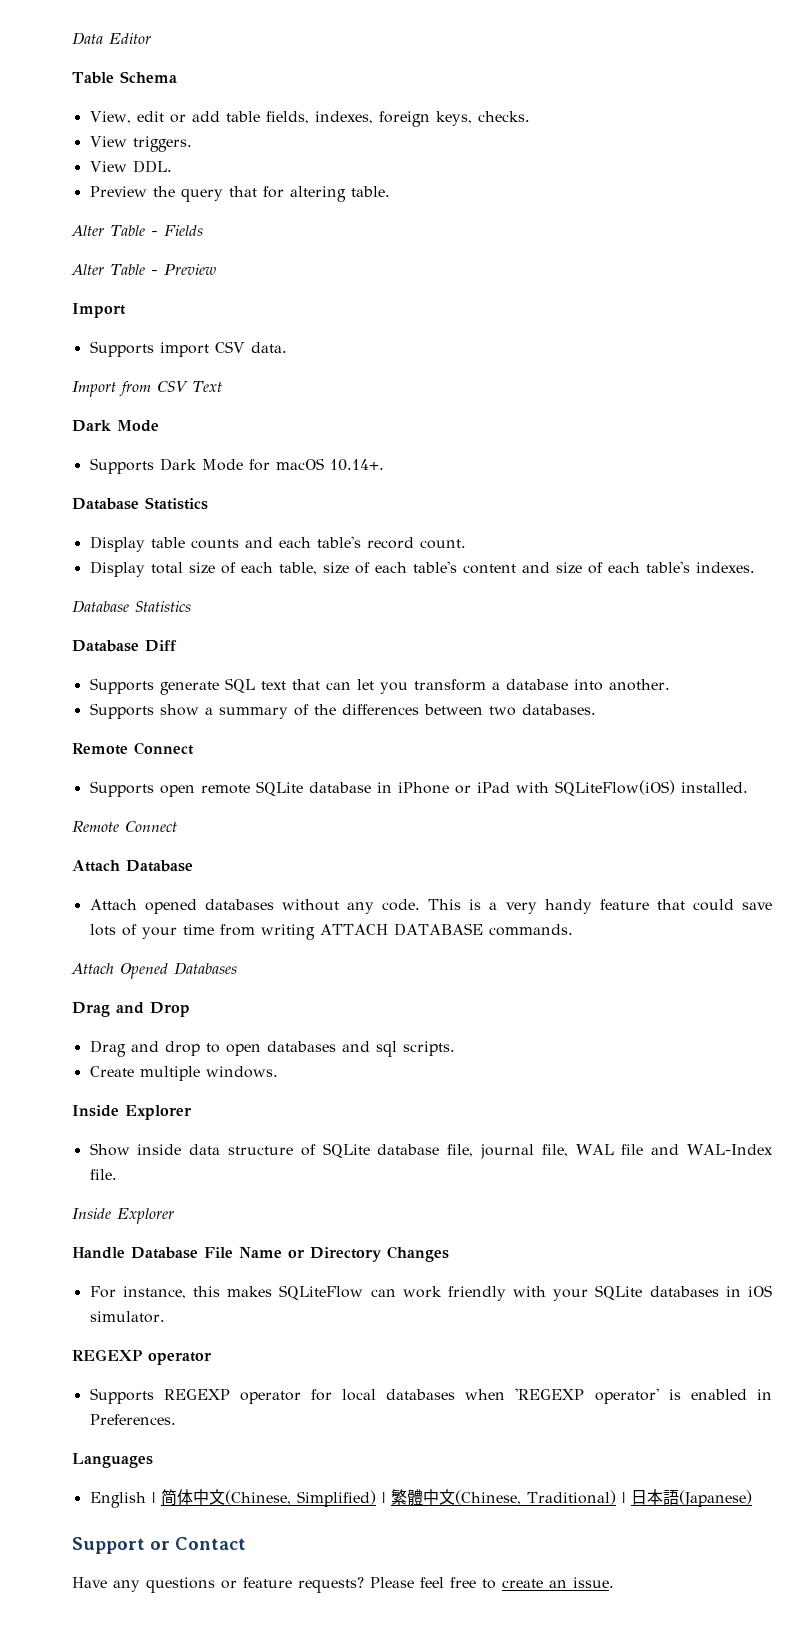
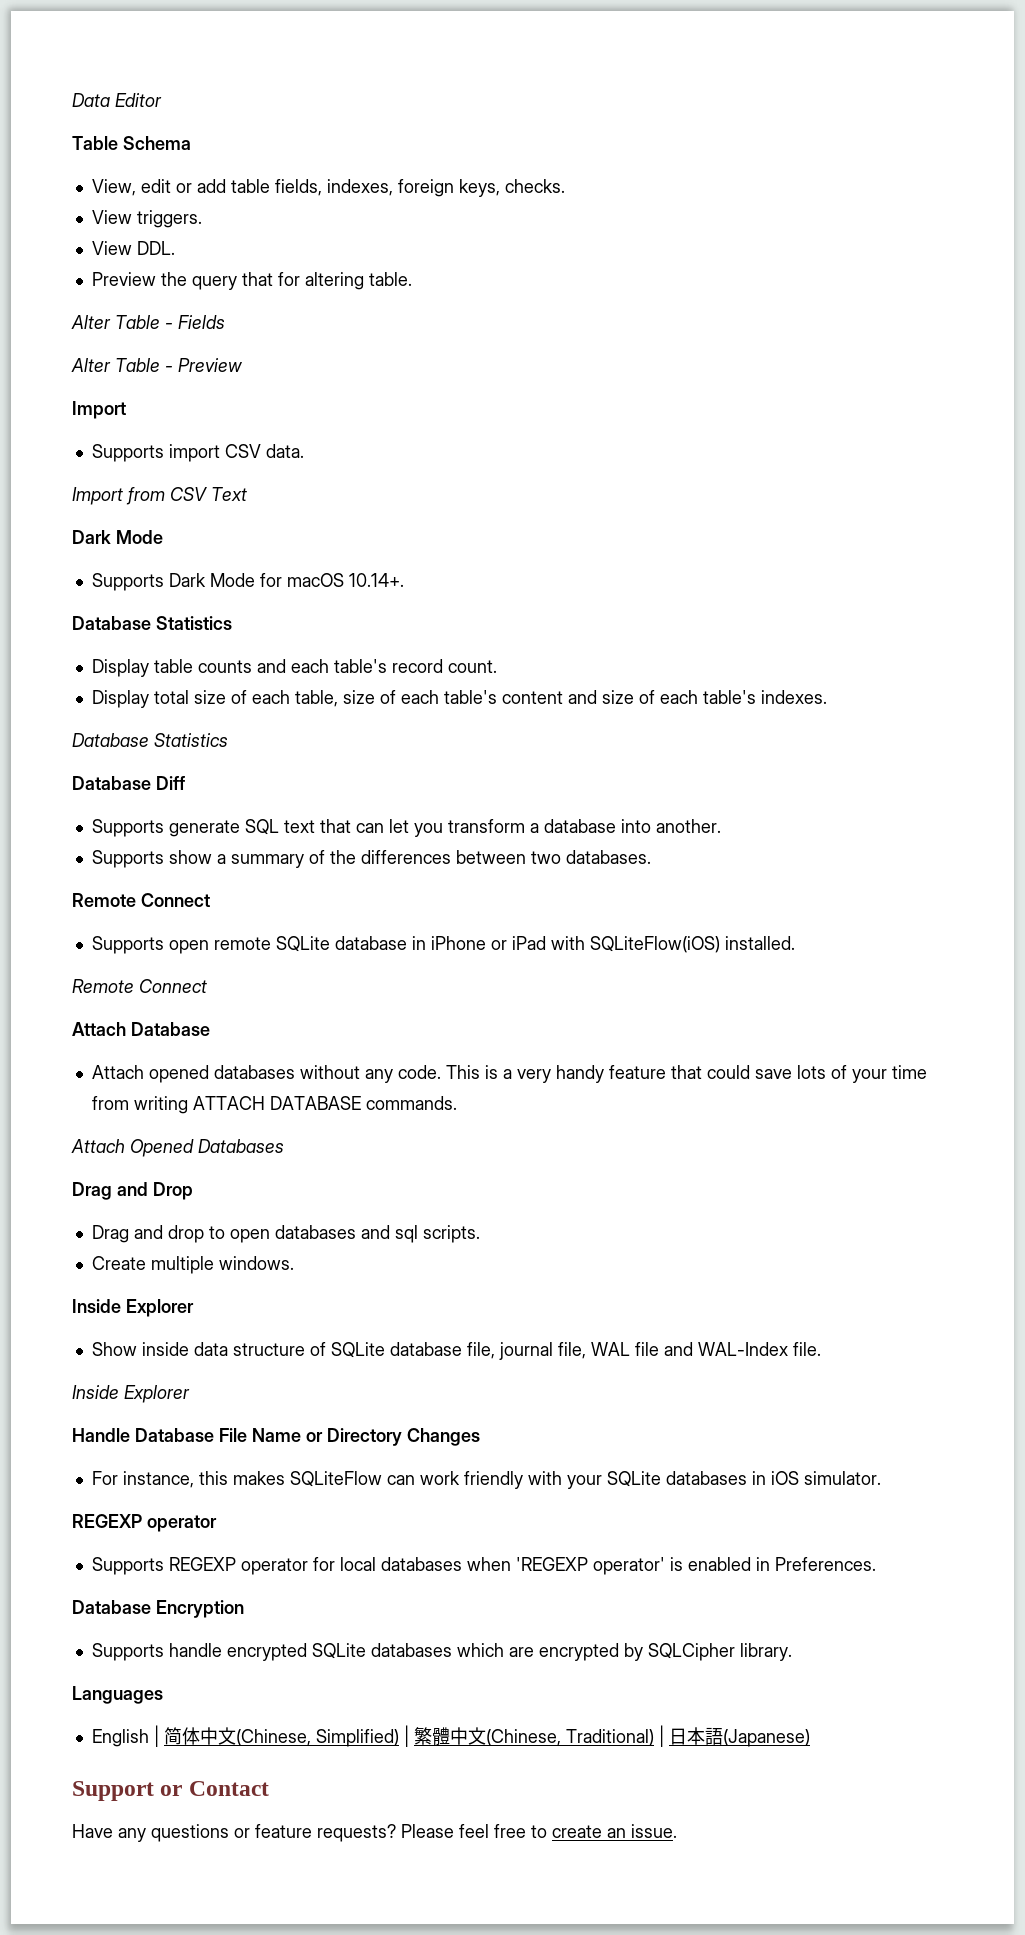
(176, 1419) none -> [72,1600,244,1618] [91,1643,792,1661] // Database Encryption // Supports handle encrypted SQLite databases which are encrypted by SQLCipher library.

